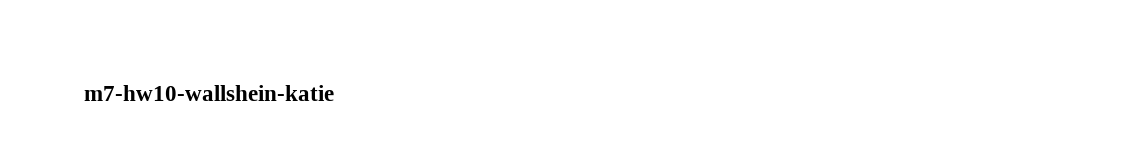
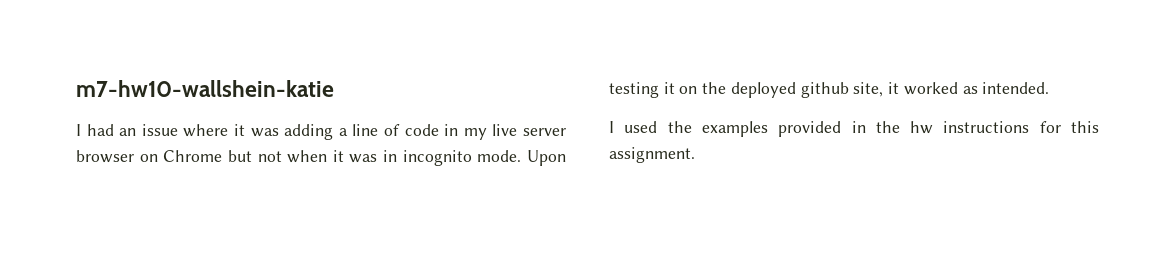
(334, 93) none -> [76,124,567,140] [76,150,566,166] [609,82,1050,98] [609,121,1099,137] [609,147,695,163] // I had an issue where it was adding a line of code in my live server browser on Chrome but not when it was in incognito mode. Upon testing it on the deployed github site, it worked as intended. // I used the examples provided in the hw instructions for this assignment.

